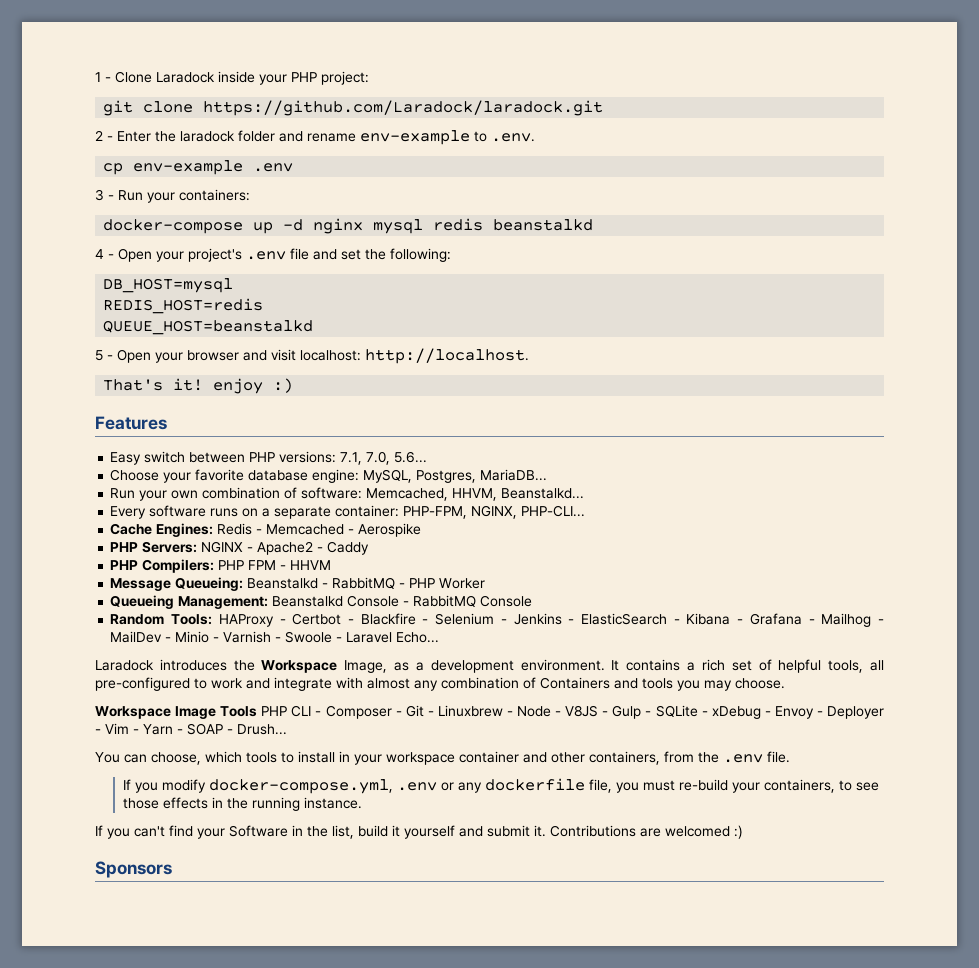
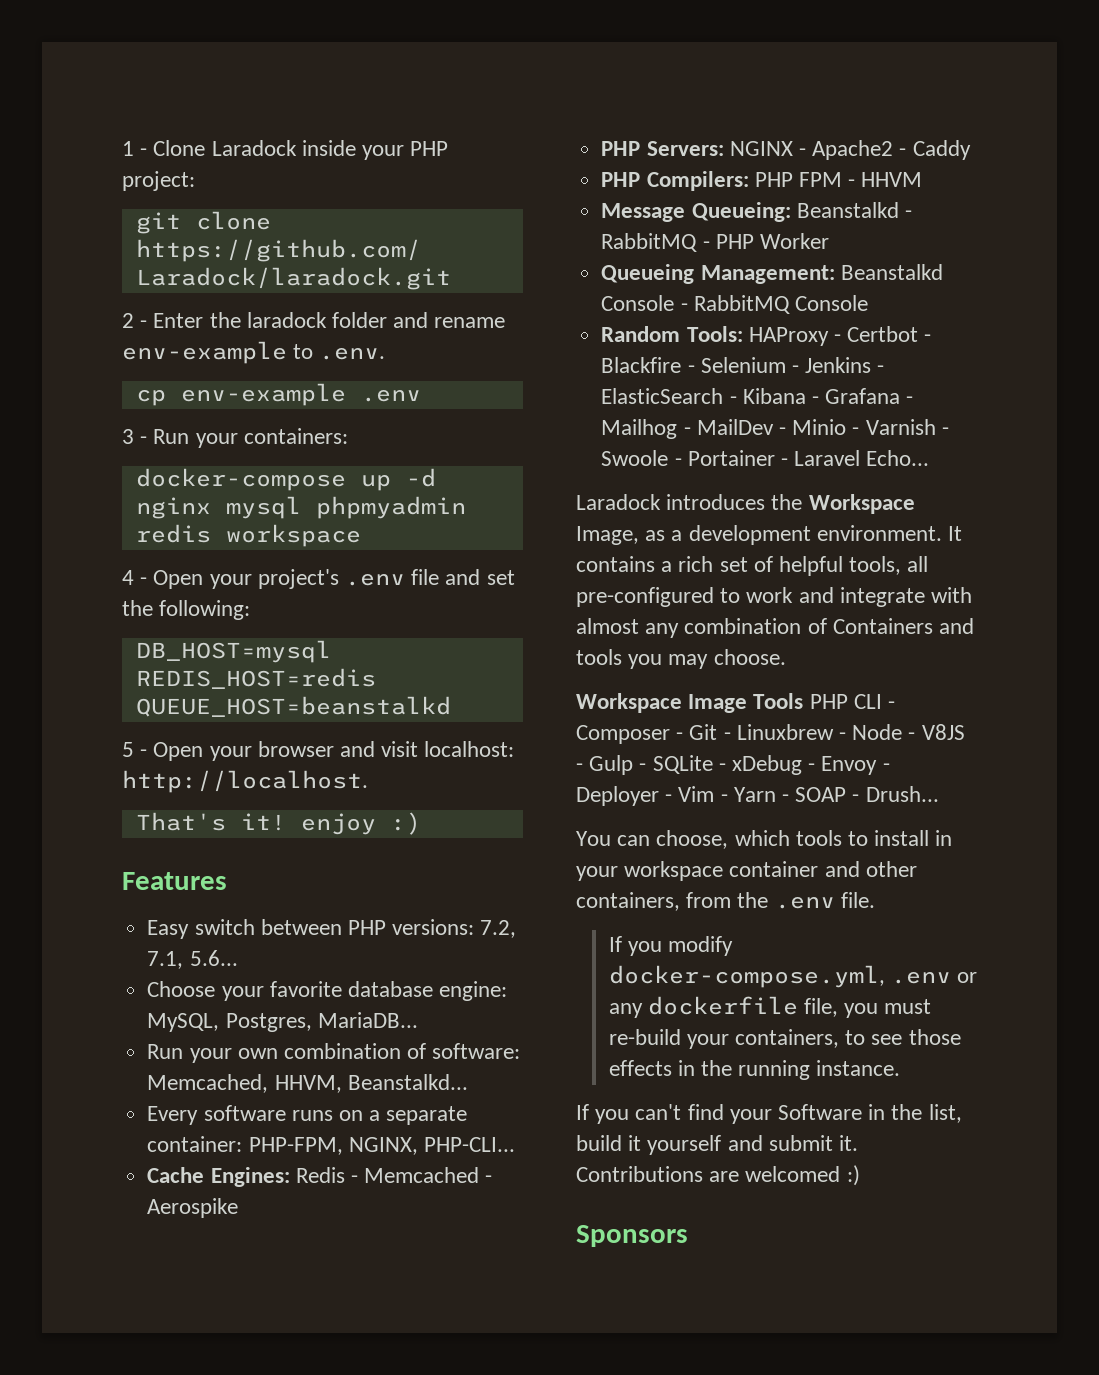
[433,218,594,231] redis beanstalkd -> [315,496,466,519] [135,524,361,547] phpmyadmin redis workspace
[340,451,391,465] 7.1, 7.0, -> [480,920,517,938] [147,951,184,969] 7.2, 7.1,
(343, 639) none -> [687,450,788,466] Portainer -

